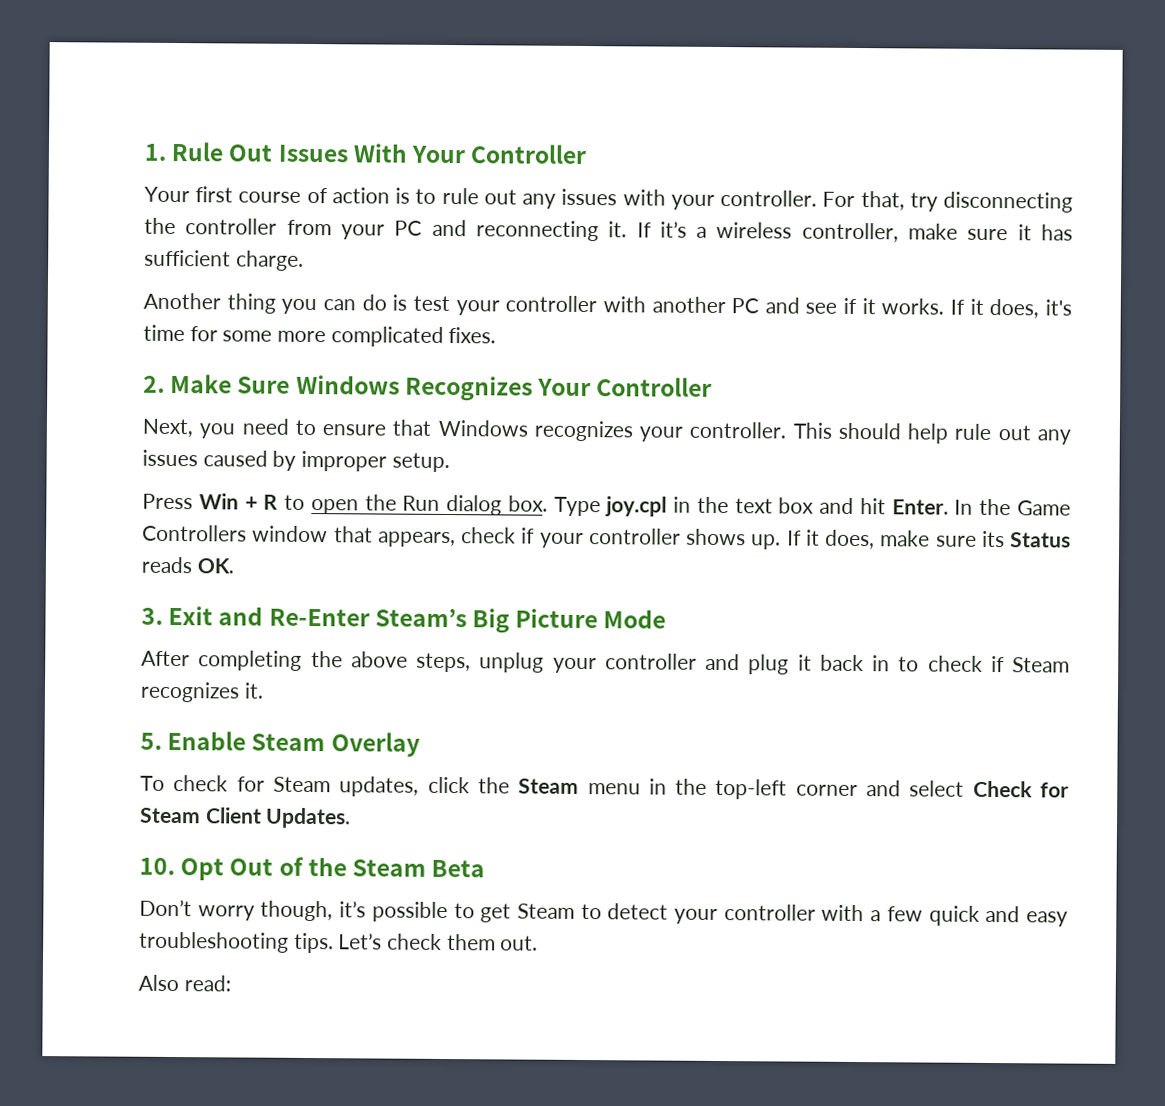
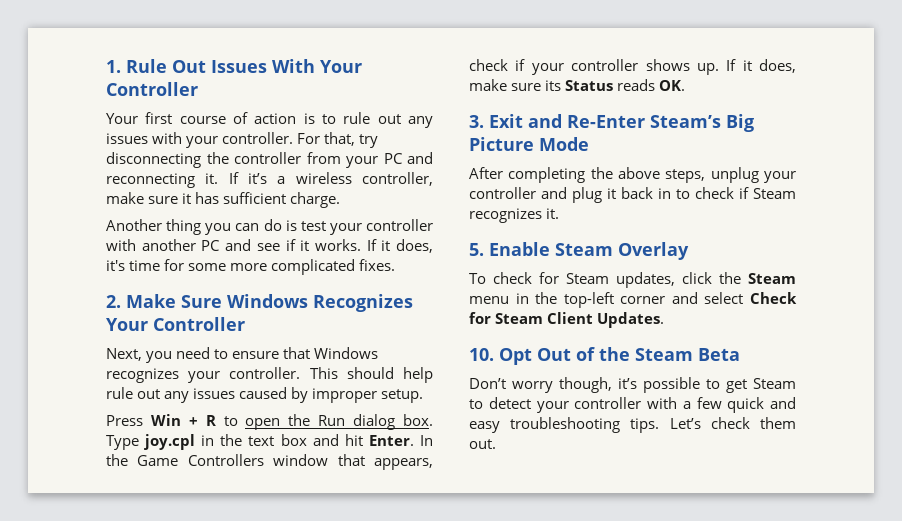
[138,974,231,992] // Also read: -> (496, 444) none

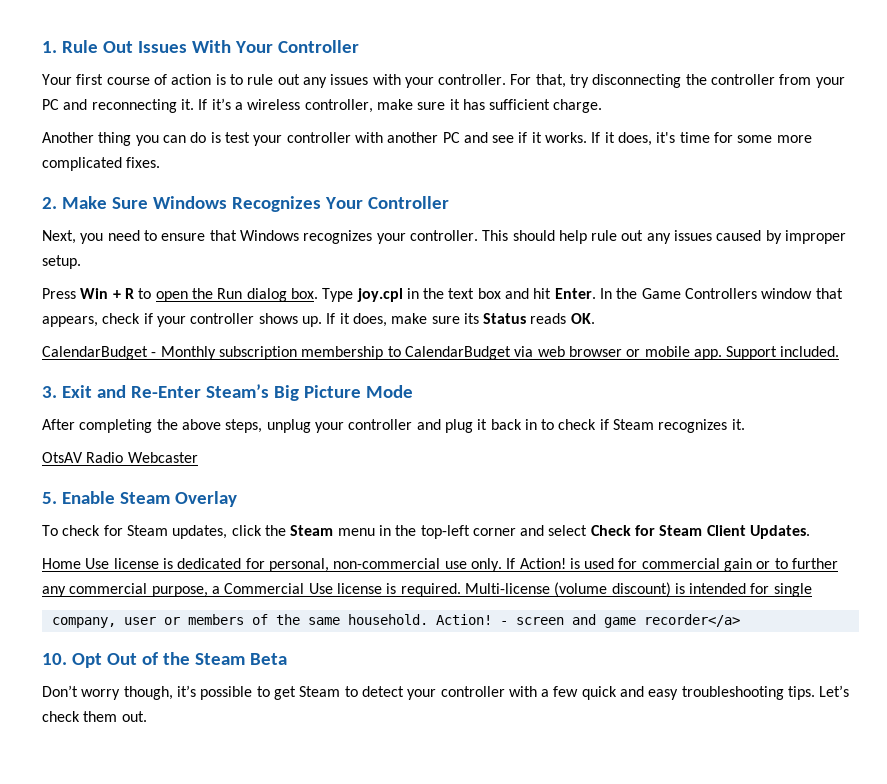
(686, 85) none -> [42,346,840,360] // CalendarBudget - Monthly subscription membership to CalendarBudget via web browser or mobile app. Support included.
(560, 213) none -> [42,452,198,463] // OtsAV Radio Webcaster
(665, 320) none -> [42,558,839,572] [42,582,812,597] [51,614,740,628] // Home Use license is dedicated for personal, non-commercial use only. If Action! is used for commercial gain or to further any commercial purpose, a Commercial Use license is required. Multi-license (volume discount) is intended for single // company, user or members of the same household. Action! - screen and game recorder</a>

